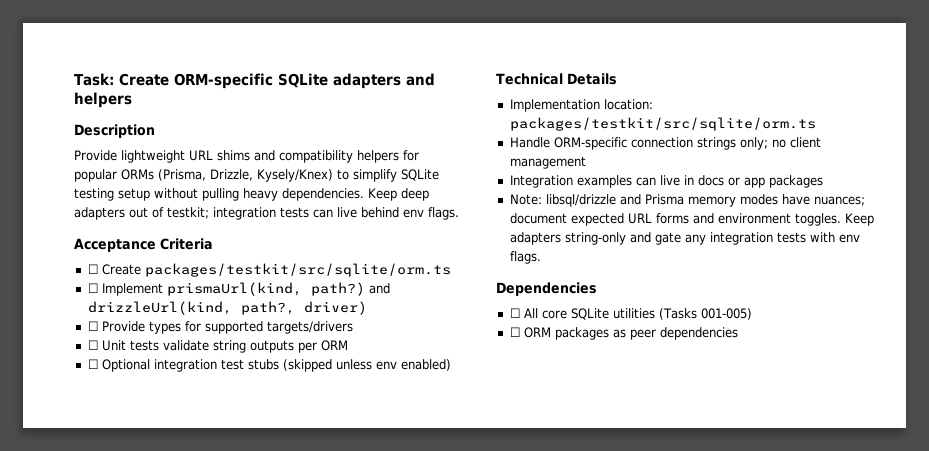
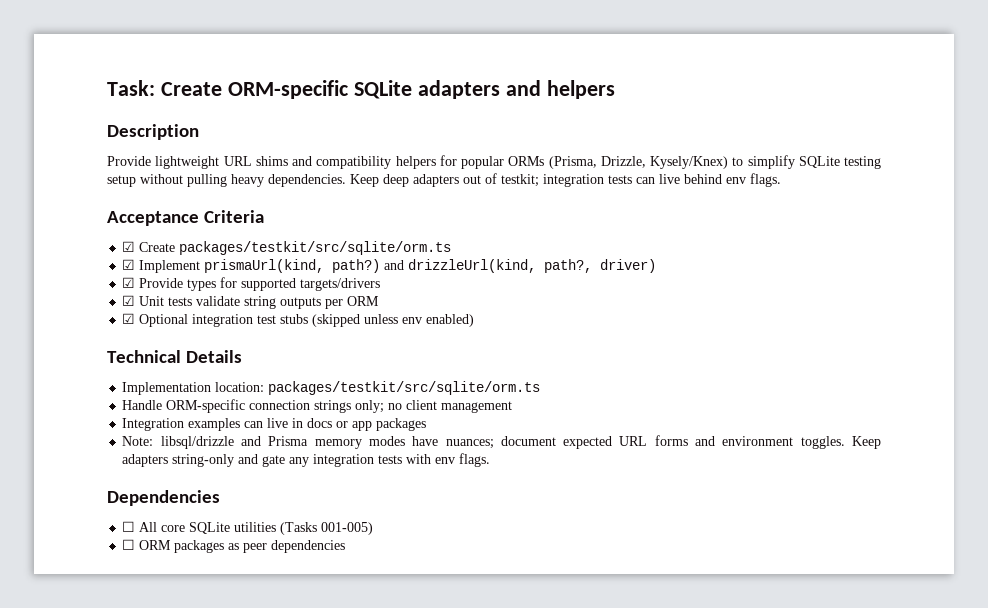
[87,264,98,274] ☐ -> [122,241,136,252] ☑
[87,283,98,293] ☐ -> [122,259,136,270] ☑
[87,321,98,331] ☐ -> [122,277,136,288] ☑
[87,340,98,350] ☐ -> [122,295,136,306] ☑
[87,359,98,369] ☐ -> [122,313,136,324] ☑

